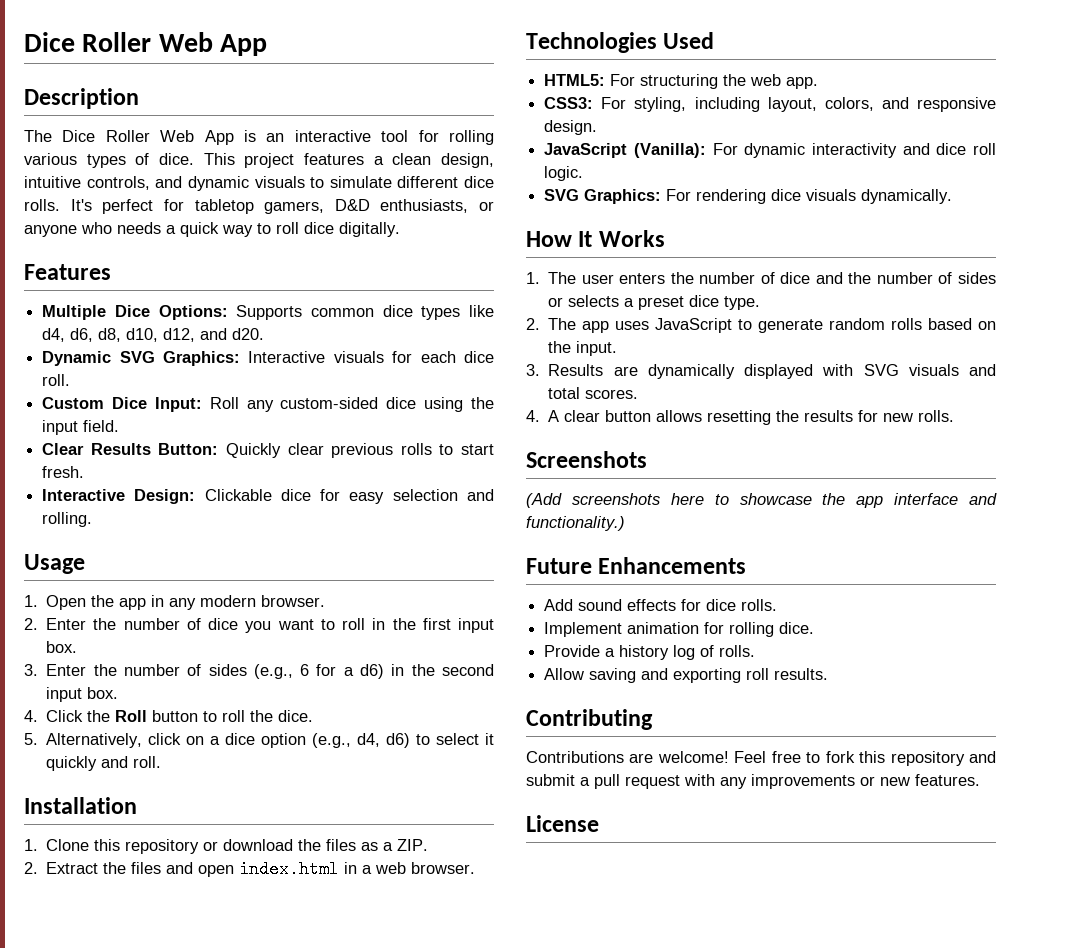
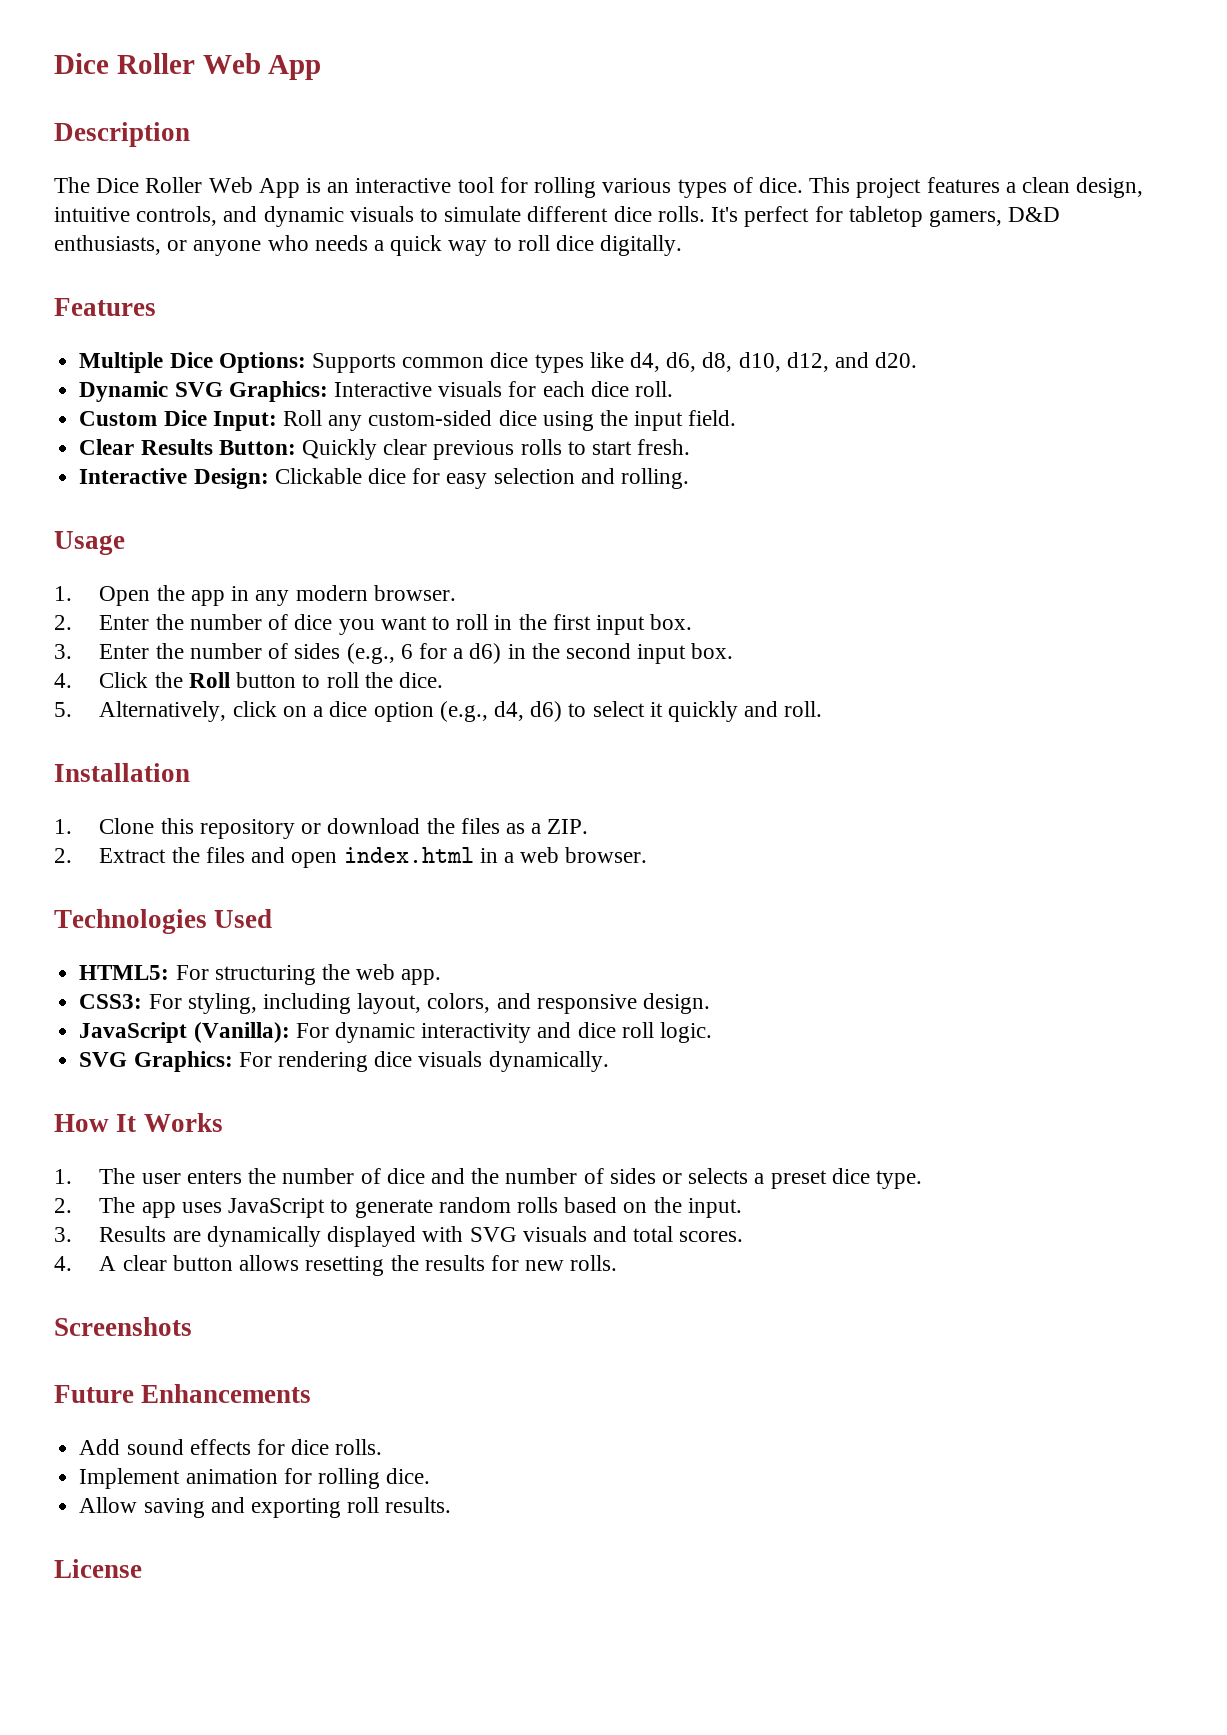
[526,493,997,508] [526,516,625,531] // (Add screenshots here to showcase the app interface and functionality.) -> (192, 1326) none
[544,645,756,660] // Provide a history log of rolls. -> (431, 1476) none
[526,709,653,730] [526,751,997,766] [526,774,980,789] // Contributing // Contributions are welcome! Feel free to fork this repository and submit a pull request with any improvements or new features. -> (452, 1505) none

